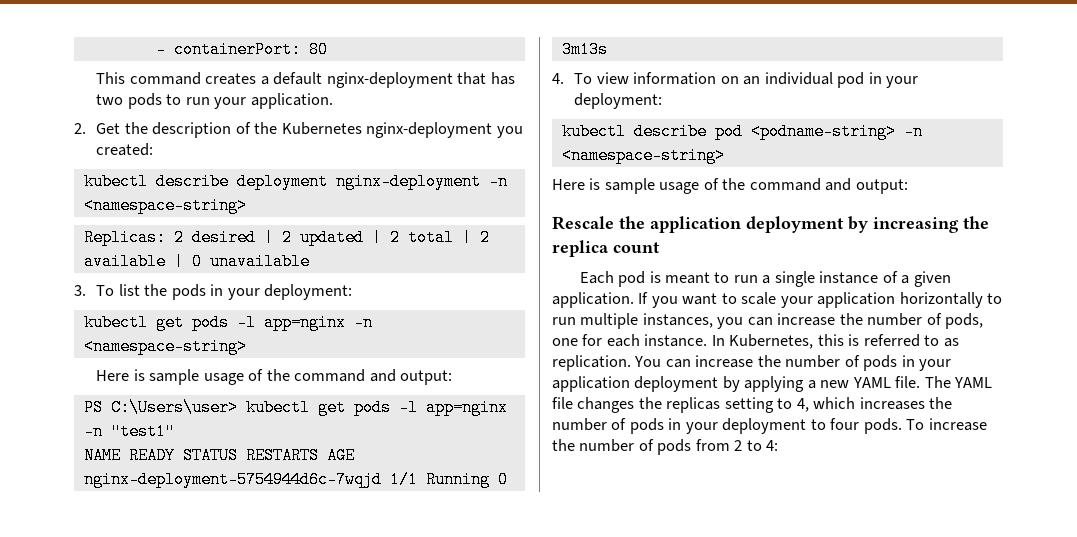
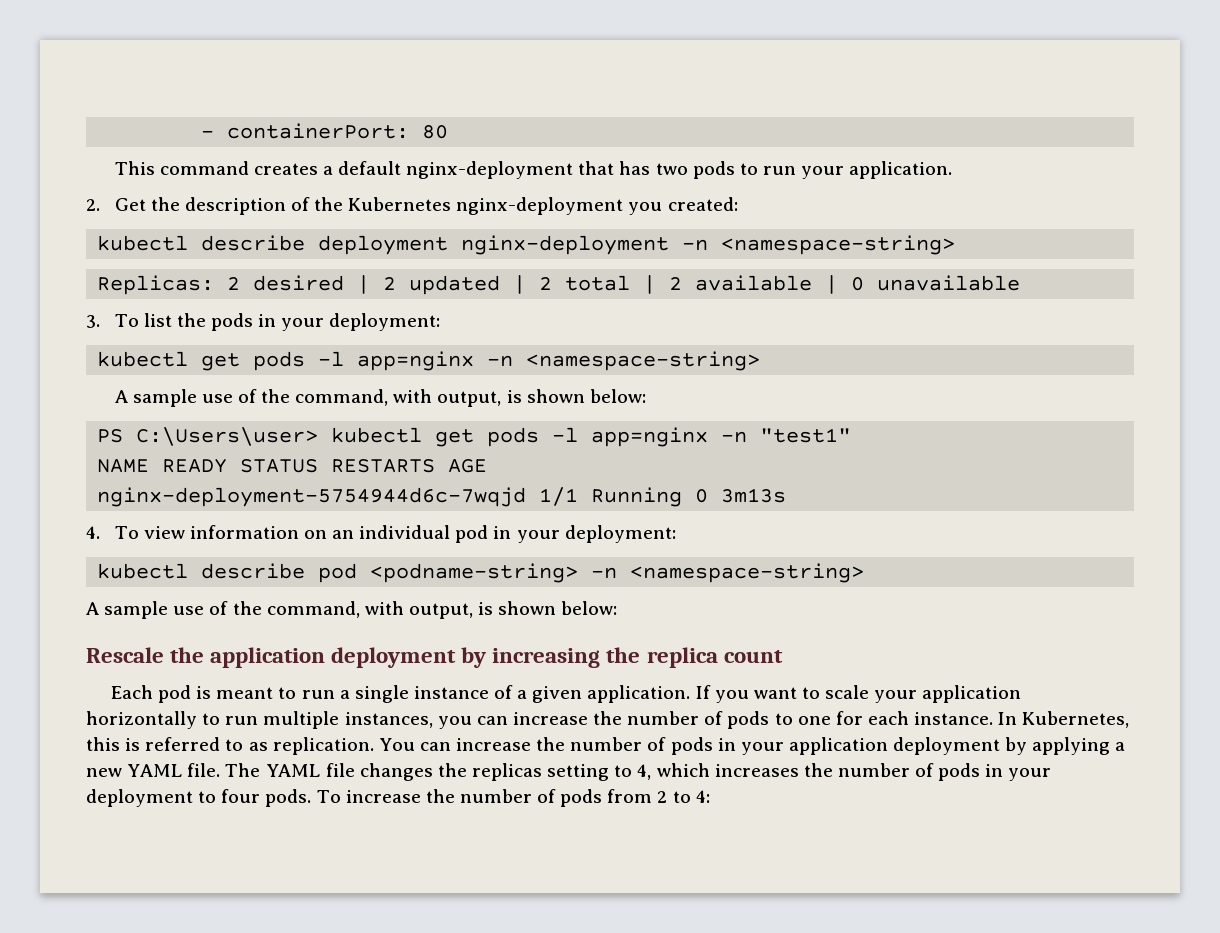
[96,369,453,385] Here is sample usage of the command and output: -> [114,389,646,407] A sample use of the command, with output, is shown below:
[552,178,908,194] Here is sample usage of the command and output: -> [86,601,618,619] A sample use of the command, with output, is shown below:
[945,313,984,329] pods, -> [727,711,793,729] pods to

